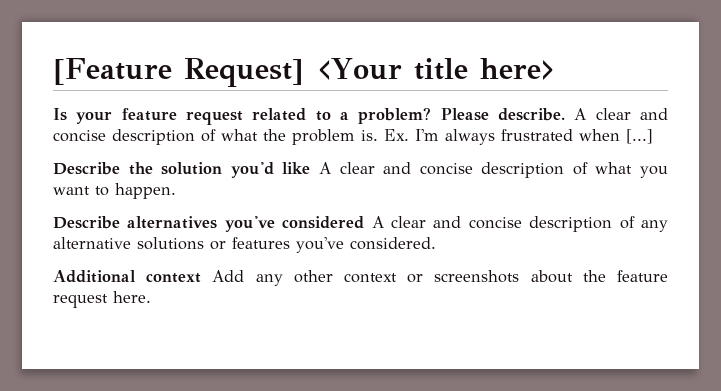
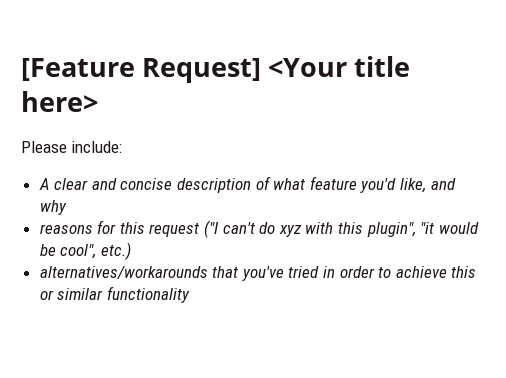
[53,107,668,125] [53,129,653,145] [53,162,668,178] [53,183,176,199] [53,216,668,232] [53,237,436,253] [53,270,668,286] [53,291,151,308] Is your feature request related to a problem? Please describe. A clear and concise description of what the problem is. Ex. I'm always frustrated when [...] // Describe the solution you'd like A clear and concise description of what you want to happen. // Describe alternatives you've considered A clear and concise description of any alternative solutions or features you've considered. // Additional context Add any other context or screenshots about the feature request here. -> [21,141,122,153] [38,176,456,193] [39,200,67,215] [39,220,479,238] [39,242,131,260] [39,266,477,281] [39,286,190,303] Please include: // A clear and concise description of what feature you'd like, and why // reasons for this request ("I can't do xyz with this plugin", "it would be cool", etc.) // alternatives/workarounds that you've tried in order to achieve this or similar functionality

